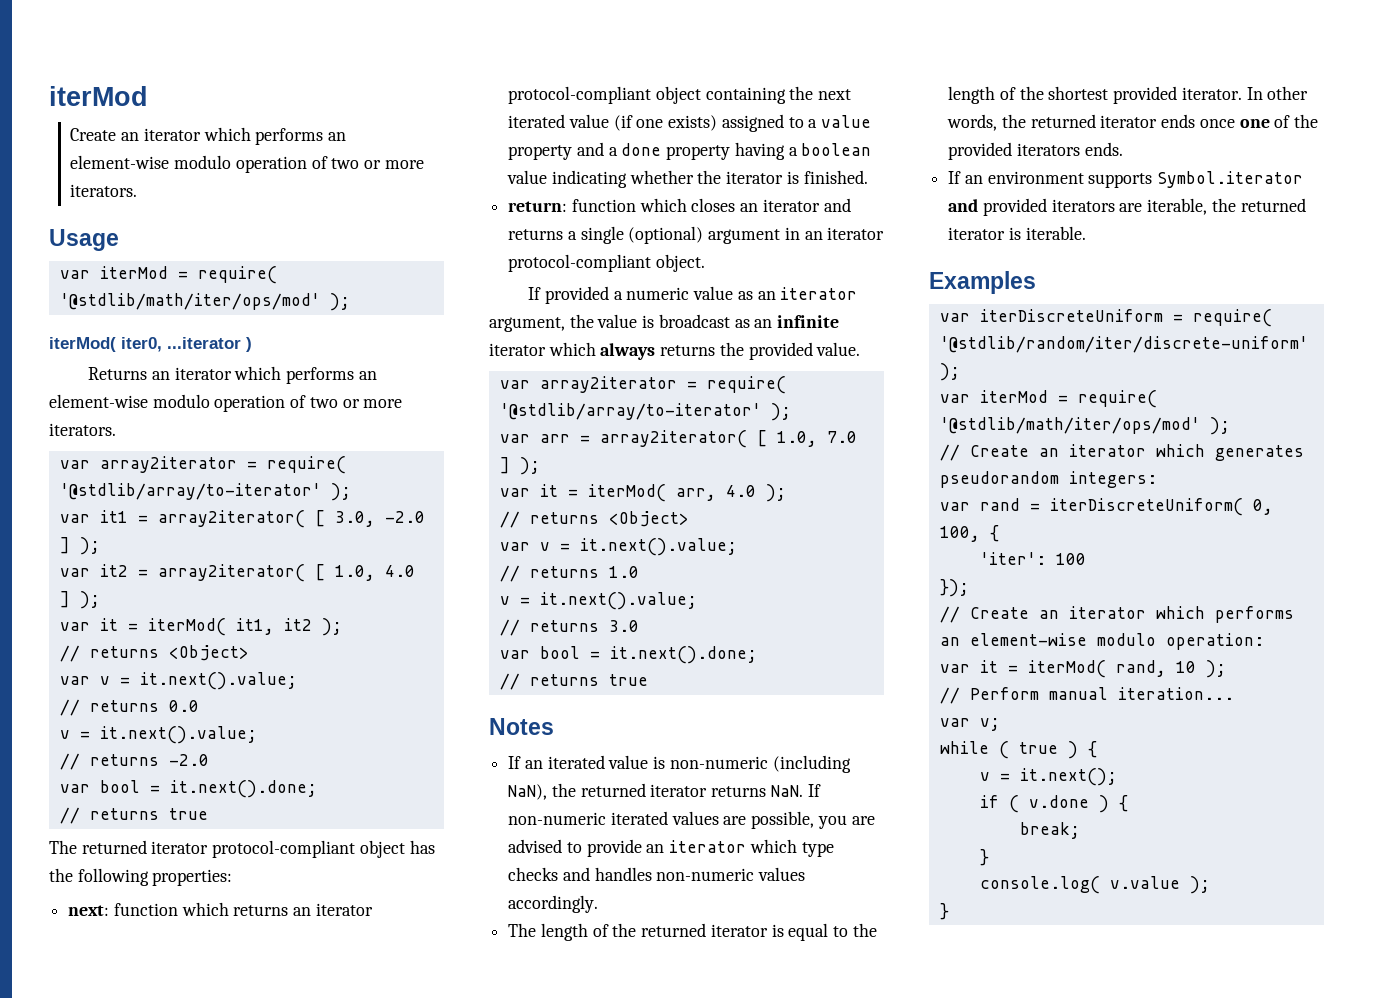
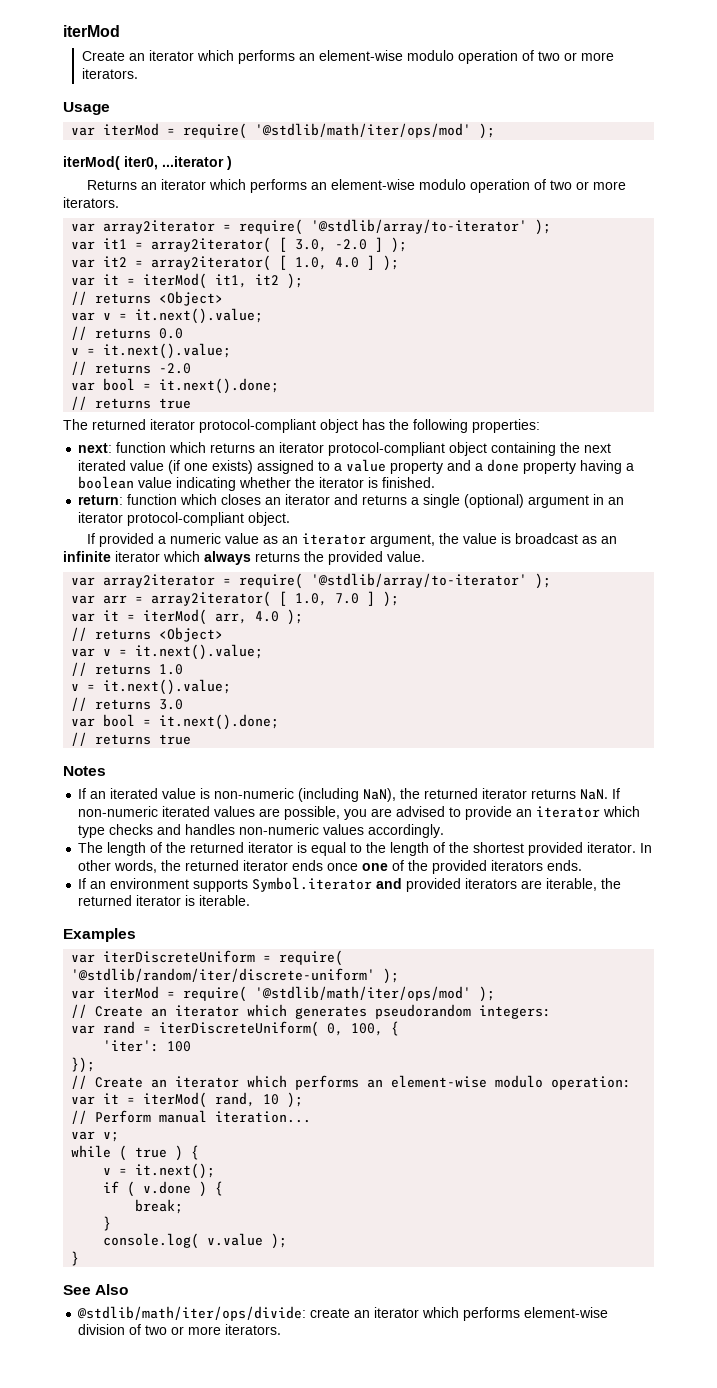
(949, 911) none -> [63,1284,129,1295] [77,1306,609,1321] [78,1324,282,1335] // See Also // @stdlib/math/iter/ops/divide: create an iterator which performs element-wise division of two or more iterators.

